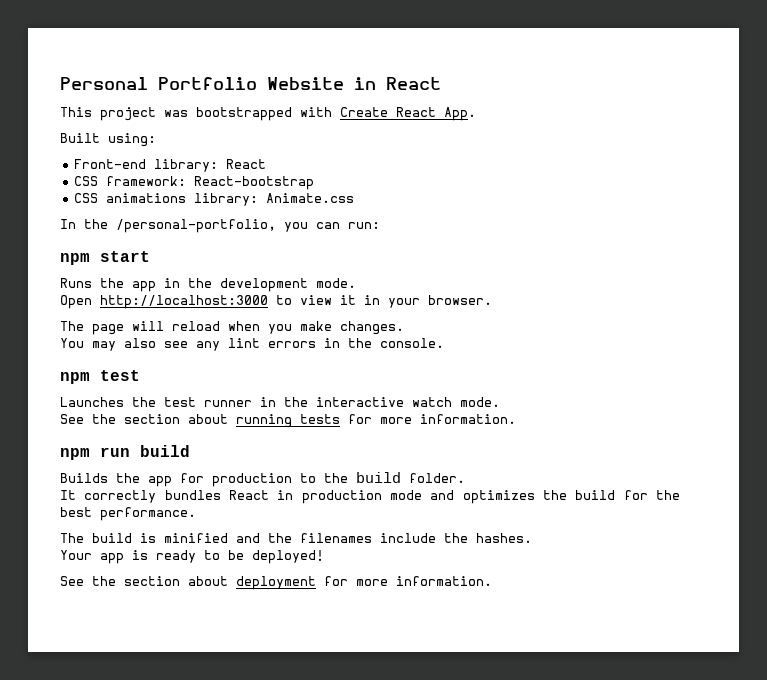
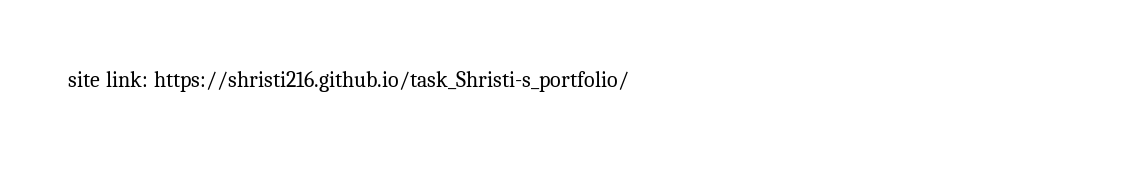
[60,77,441,90] [60,107,476,121] [60,133,156,147] [74,159,267,172] [74,176,315,190] [74,193,355,206] [60,219,380,233] [60,251,150,265] [60,278,356,292] [60,295,492,309] [60,321,404,335] [60,338,444,351] [60,370,140,384] [60,397,500,407] [60,414,516,428] [60,445,190,460] [60,472,465,487] [60,490,681,504] [60,507,196,521] [60,533,532,543] [60,550,324,564] [60,576,492,590] Personal Portfolio Website in React // This project was bootstrapped with Create React App. // Built using: // Front-end library: React // CSS framework: React-bootstrap // CSS animations library: Animate.css // In the /personal-portfolio, you can run: // npm start // Runs the app in the development mode. // Open http://localhost:3000 to view it in your browser. // The page will reload when you make changes. // You may also see any lint errors in the console. // npm test // Launches the test runner in the interactive watch mode. // See the section about running tests for more information. // npm run build // Builds the app for production to the build folder. // It correctly bundles React in production mode and optimizes the build for the best performance. // The build is minified and the filenames include the hashes. // Your app is ready to be deployed! // See the section about deployment for more information. -> [68,71,629,92] site link: https://shristi216.github.io/task_Shristi-s_portfolio/

